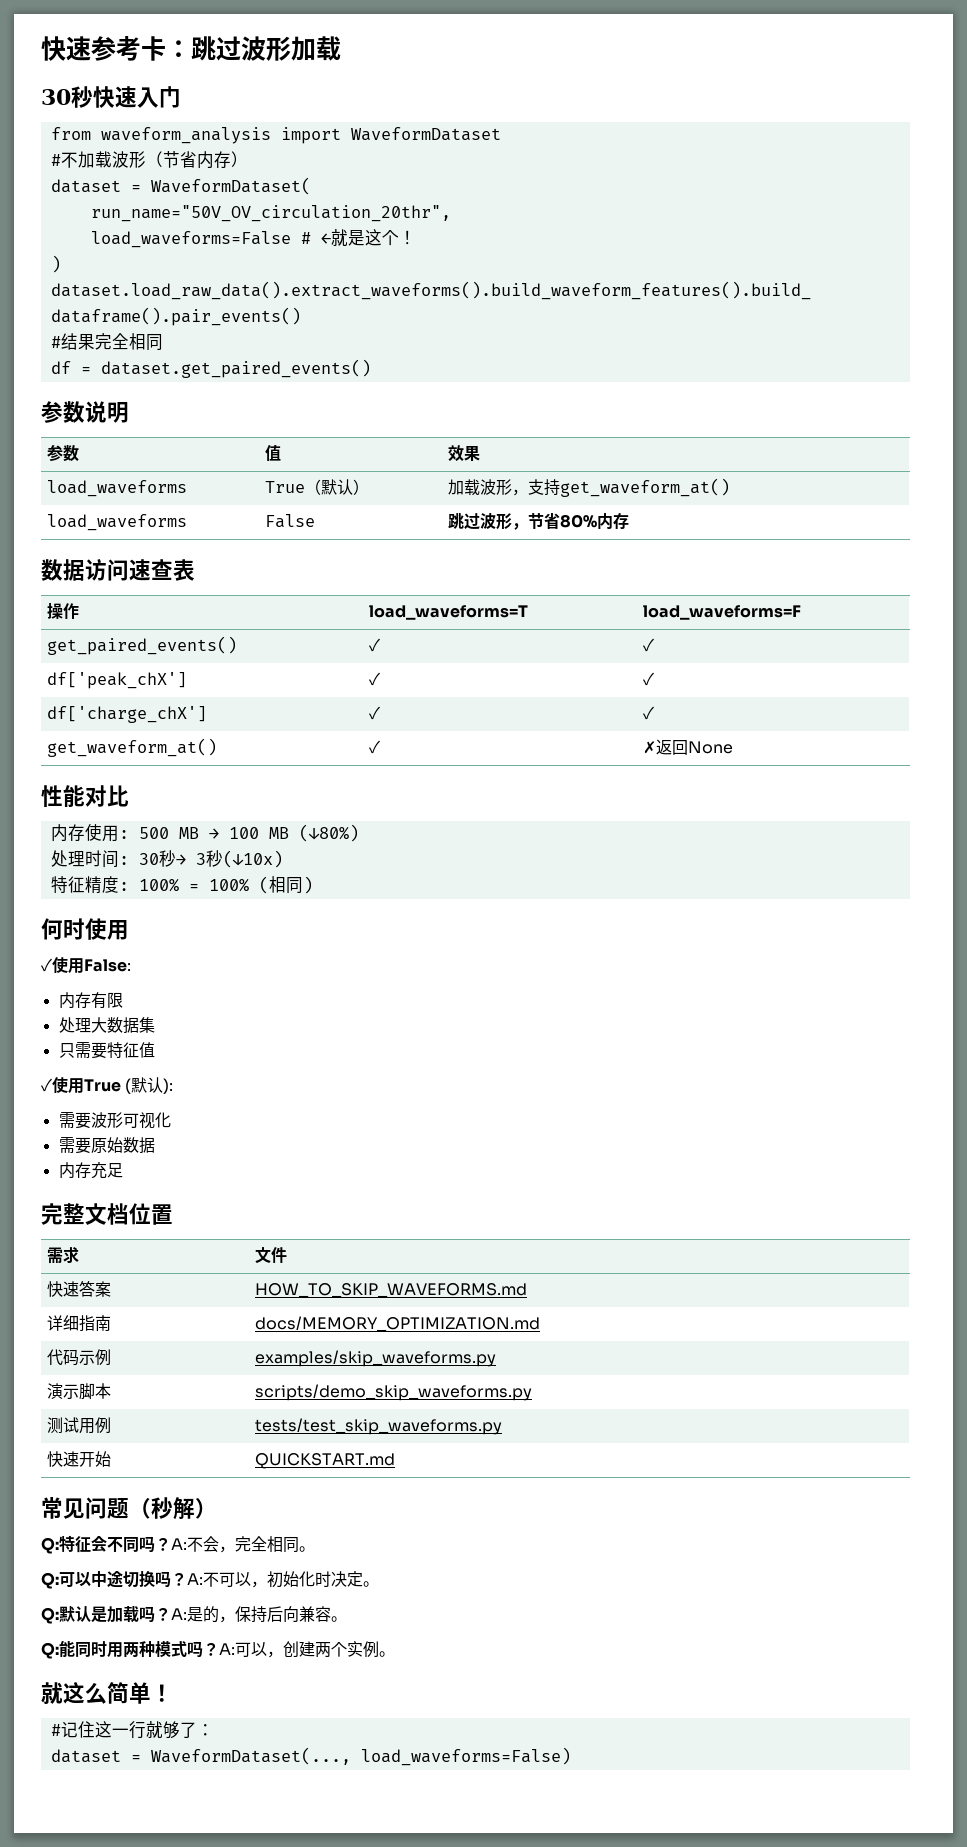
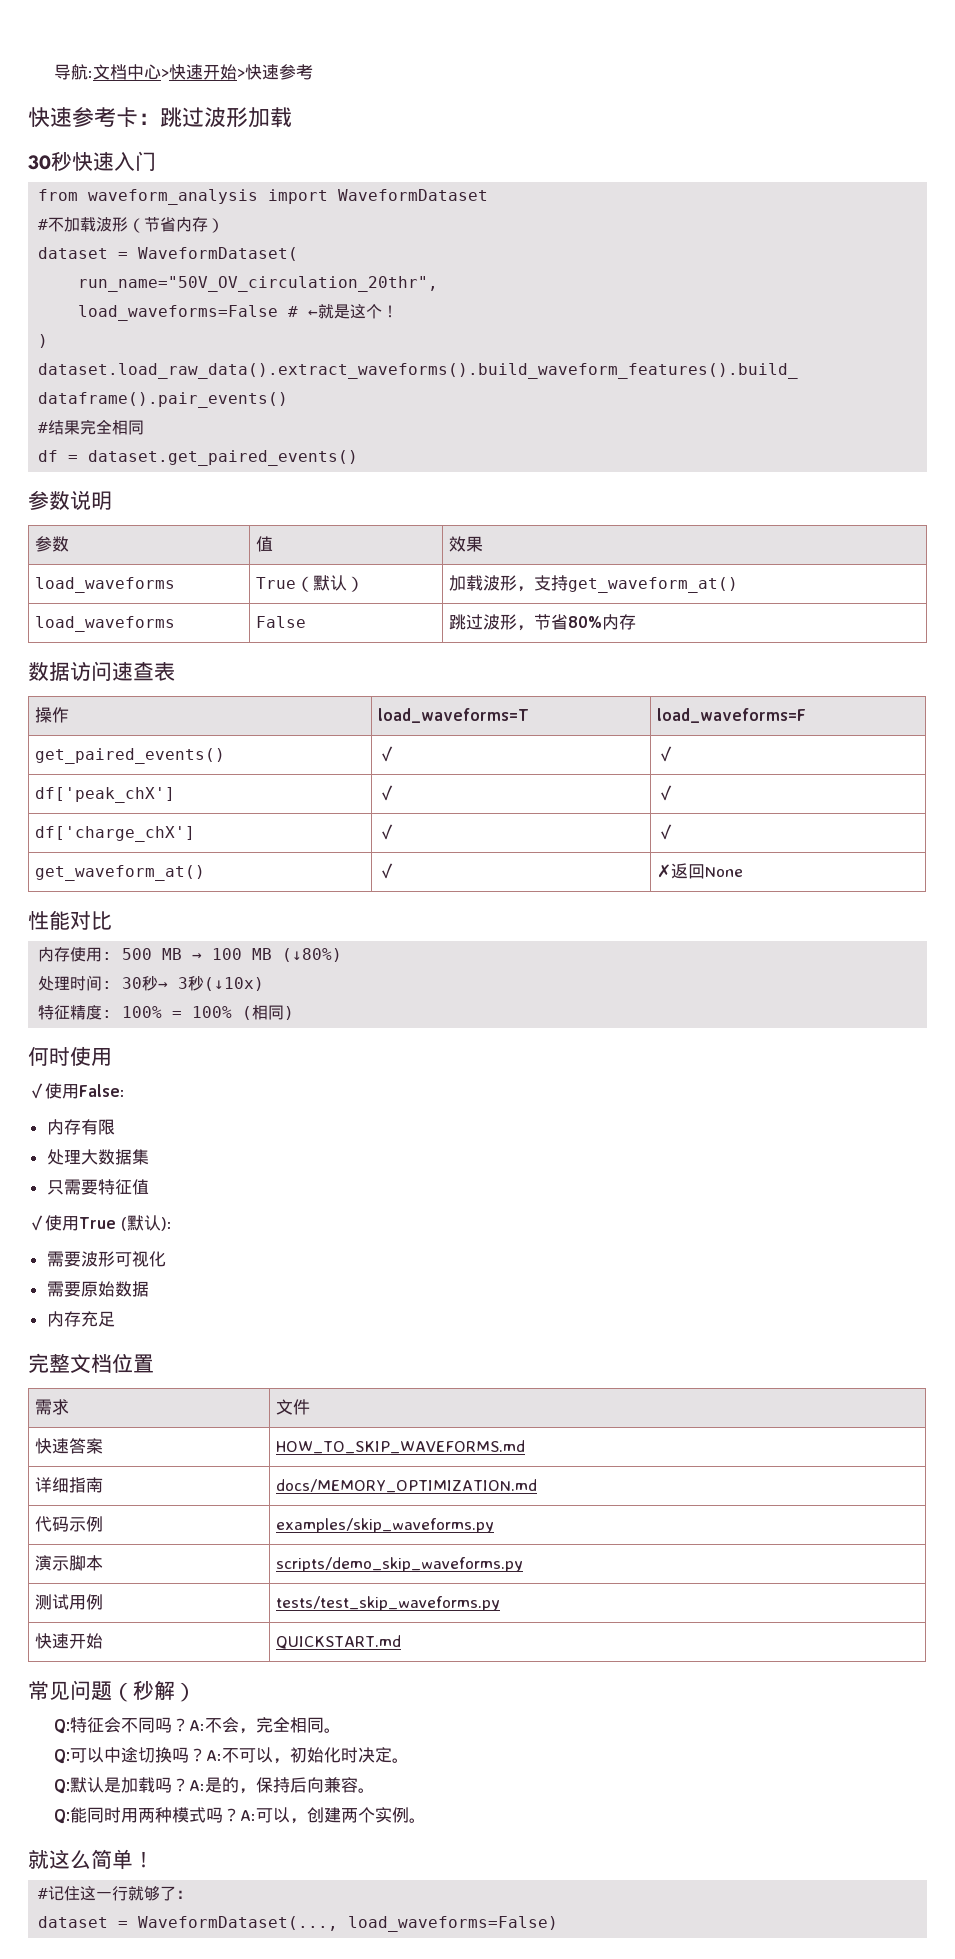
(41, 48) none -> [53,64,313,80] 导航:文档中心>快速开始>快速参考 //

